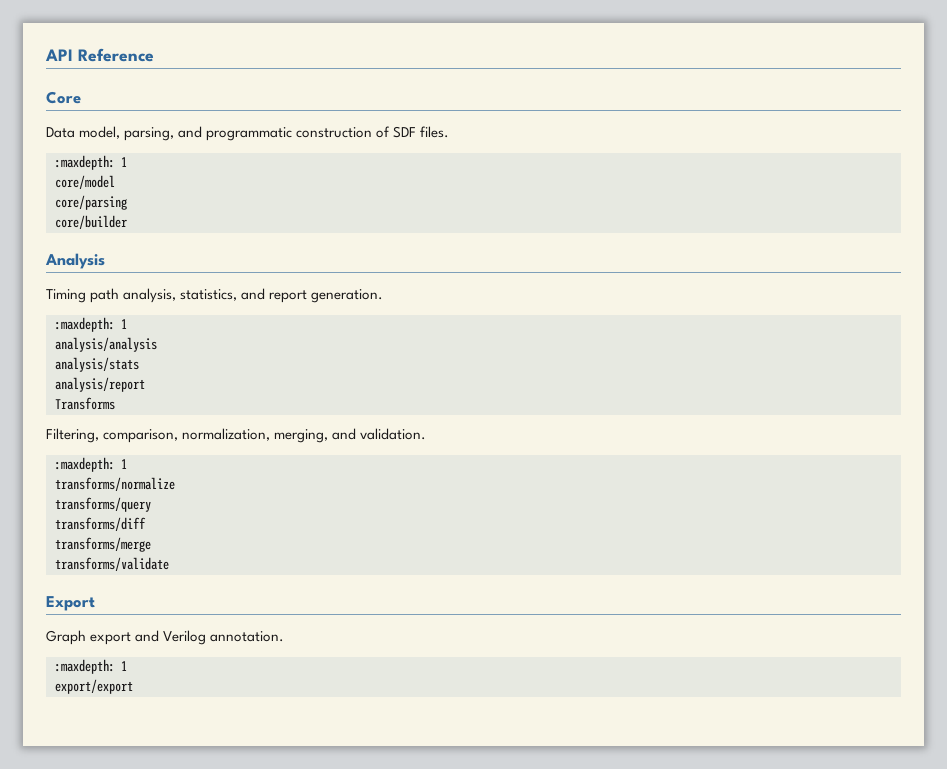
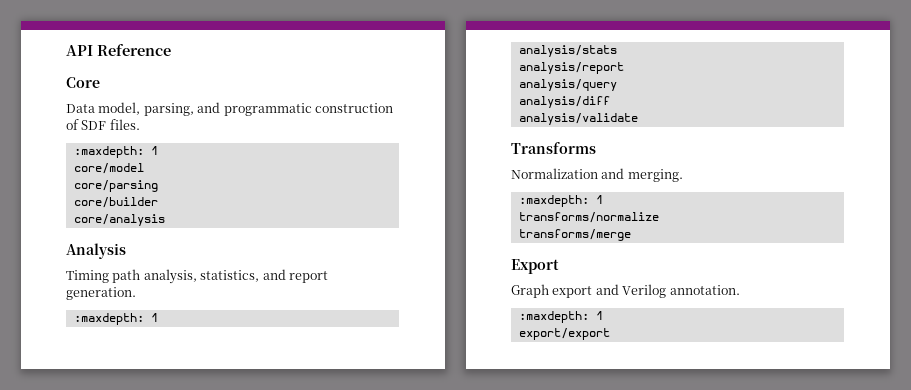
(127, 222) none -> [73,214,165,226] // core/analysis
[55,337,157,352] // analysis/analysis -> (158, 317) none
[55,397,115,410] [46,428,427,443] Transforms // Filtering, comparison, normalization, merging, and validation. -> [518,79,617,91] [518,96,610,108] [518,113,638,125] [511,142,596,154] [511,168,683,182] analysis/query // analysis/diff // analysis/validate // Transforms // Normalization and merging.
[55,497,151,512] [55,517,146,531] // transforms/query // transforms/diff -> (659, 217) none
[55,557,169,571] // transforms/validate -> (631, 235) none

